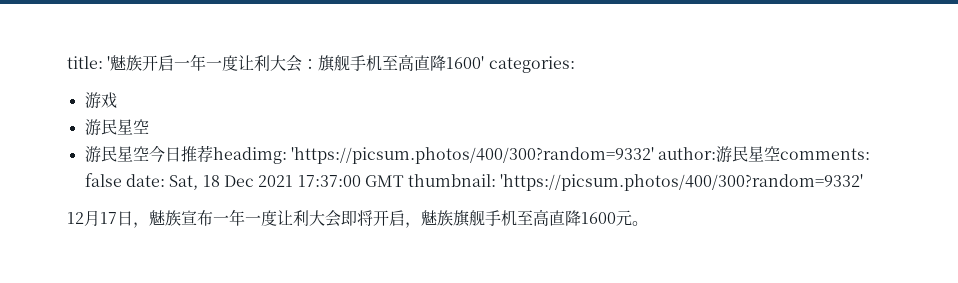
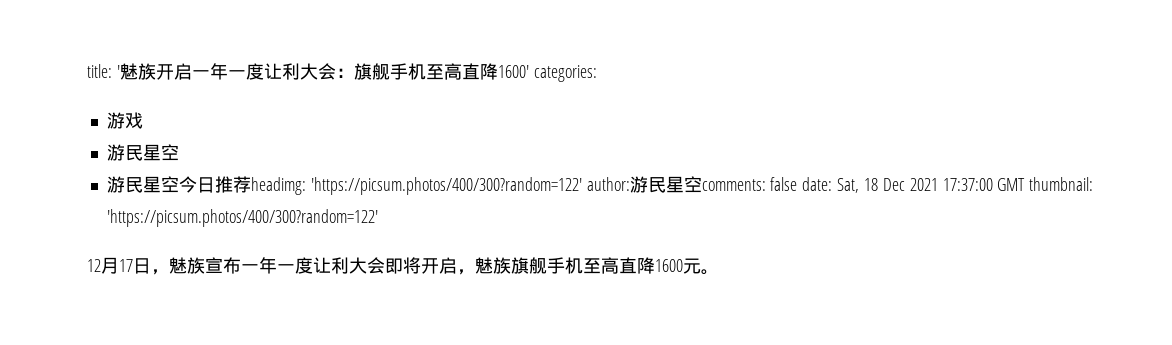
[290,147,654,164] 'https://picsum.photos/400/300?random=9332' -> [310,177,582,195] 'https://picsum.photos/400/300?random=122'
[500,174,864,191] 'https://picsum.photos/400/300?random=9332' -> [106,209,378,227] 'https://picsum.photos/400/300?random=122'

